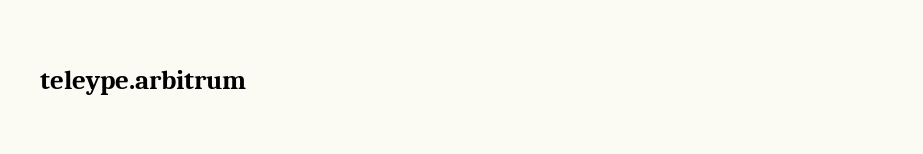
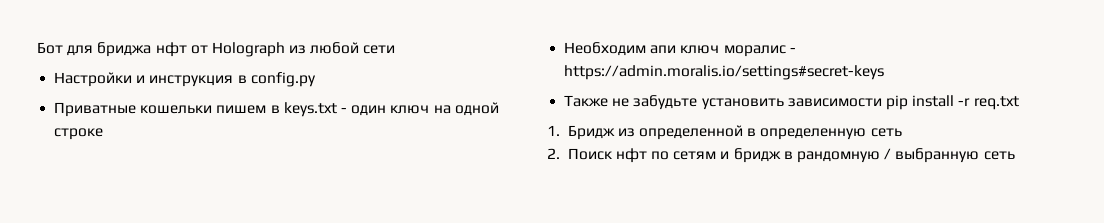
[40,70,246,95] teleype.arbitrum -> [37,42,396,57] [54,72,316,87] [54,102,499,117] [54,128,104,140] [564,42,796,57] [564,65,885,80] [564,95,1019,110] [547,125,902,140] [547,148,1015,163] Бот для бриджа нфт от Holograph из любой сети // Настройки и инструкция в config.py // Приватные кошельки пишем в keys.txt - один ключ на одной строке // Необходим апи ключ моралис - https://admin.moralis.io/settings#secret-keys // Также не забудьте установить зависимости pip install -r req.txt // 1. Бридж из определенной в определенную сеть // 2. Поиск нфт по сетям и бридж в рандомную / выбранную сеть

